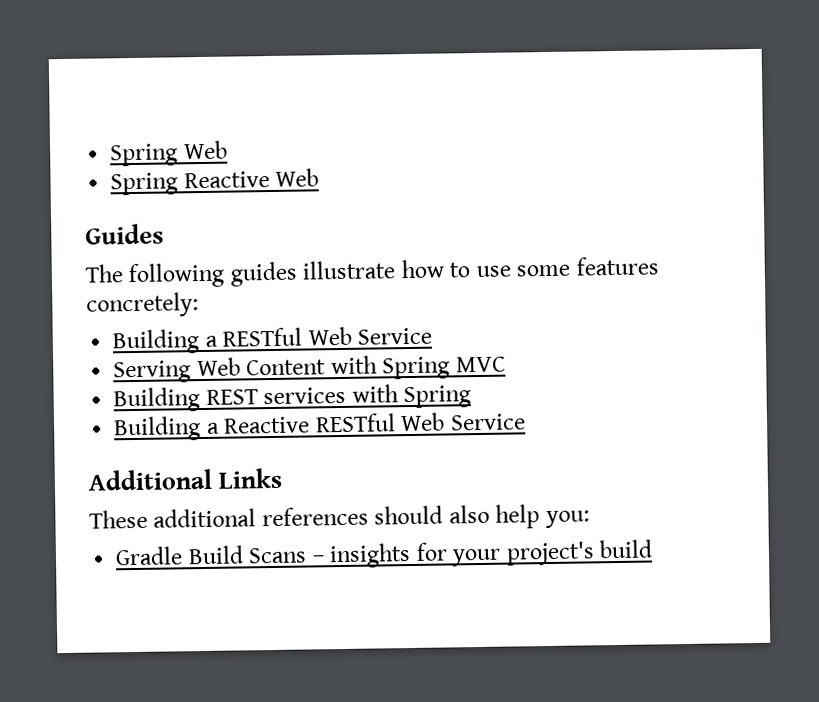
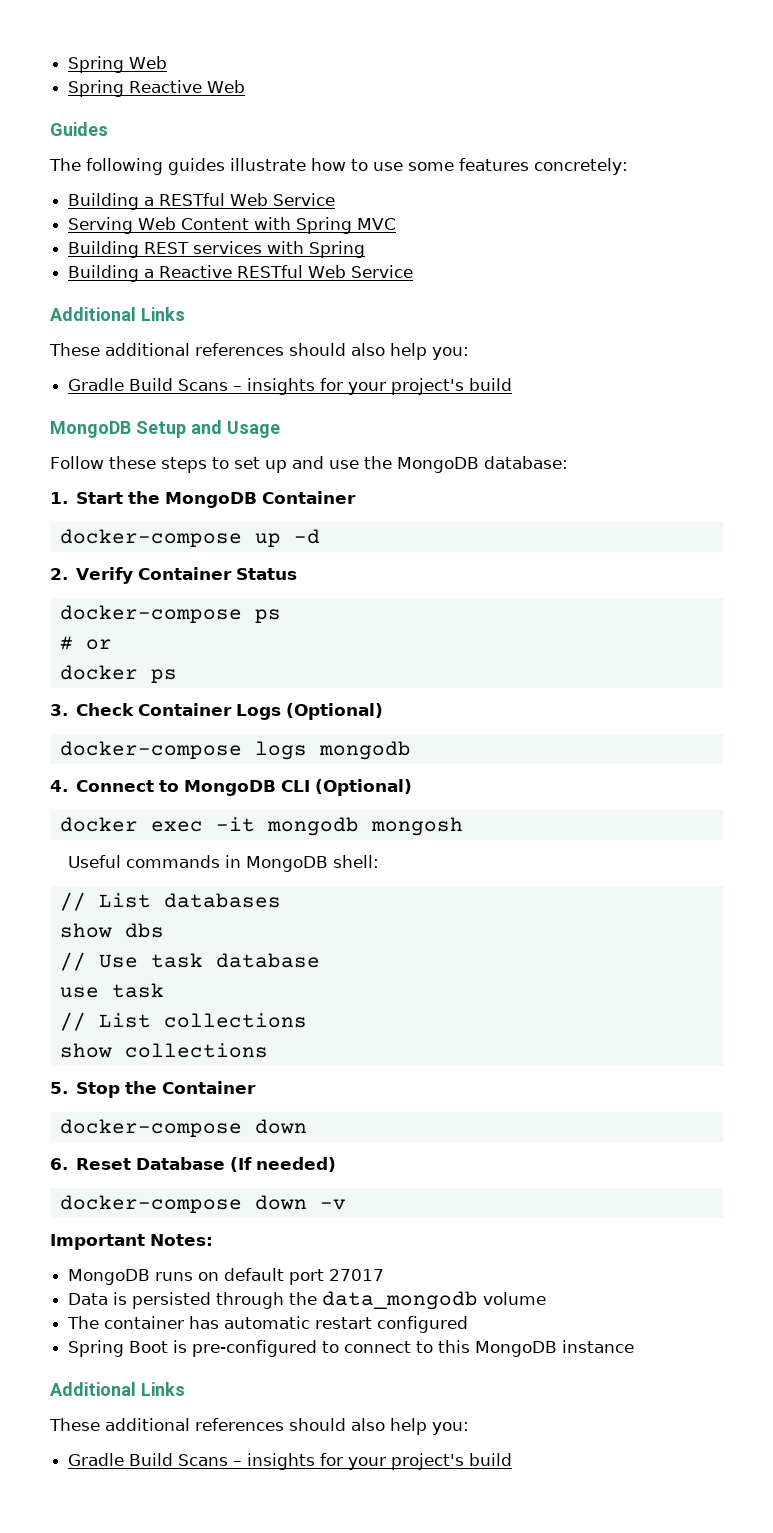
(654, 549) none -> [50,420,280,438] [50,456,568,473] [50,491,357,508] [59,529,320,547] [50,567,298,584] [59,605,281,623] [59,636,112,650] [59,665,177,683] [50,703,384,720] [59,741,411,760] [50,779,413,796] [59,817,463,836] [68,855,380,872] [59,892,281,911] [59,923,164,938] [59,952,320,971] [59,983,164,998] [59,1012,307,1031] [59,1043,268,1058] [50,1081,257,1098] [59,1119,307,1137] [50,1157,337,1172] [59,1195,346,1213] [50,1234,213,1250] [68,1268,385,1285] [68,1291,547,1310] [67,1316,469,1333] [68,1340,635,1357] [50,1382,185,1396] [49,1418,469,1435] [68,1453,513,1470] // MongoDB Setup and Usage // Follow these steps to set up and use the MongoDB database: // 1. Start the MongoDB Container // docker-compose up -d // 2. Verify Container Status // docker-compose ps // # or // docker ps // 3. Check Container Logs (Optional) // docker-compose logs mongodb // 4. Connect to MongoDB CLI (Optional) // docker exec -it mongodb mongosh // Useful commands in MongoDB shell: // // List databases // show dbs // // Use task database // use task // // List collections // show collections // 5. Stop the Container // docker-compose down // 6. Reset Database (If needed) // docker-compose down -v // Important Notes: // MongoDB runs on default port 27017 // Data is persisted through the data_mongodb volume // The container has automatic restart configured // Spring Boot is pre-configured to connect to this MongoDB instance // Additional Links // These additional references should also help you: // Gradle Build Scans – insights for your project's build

